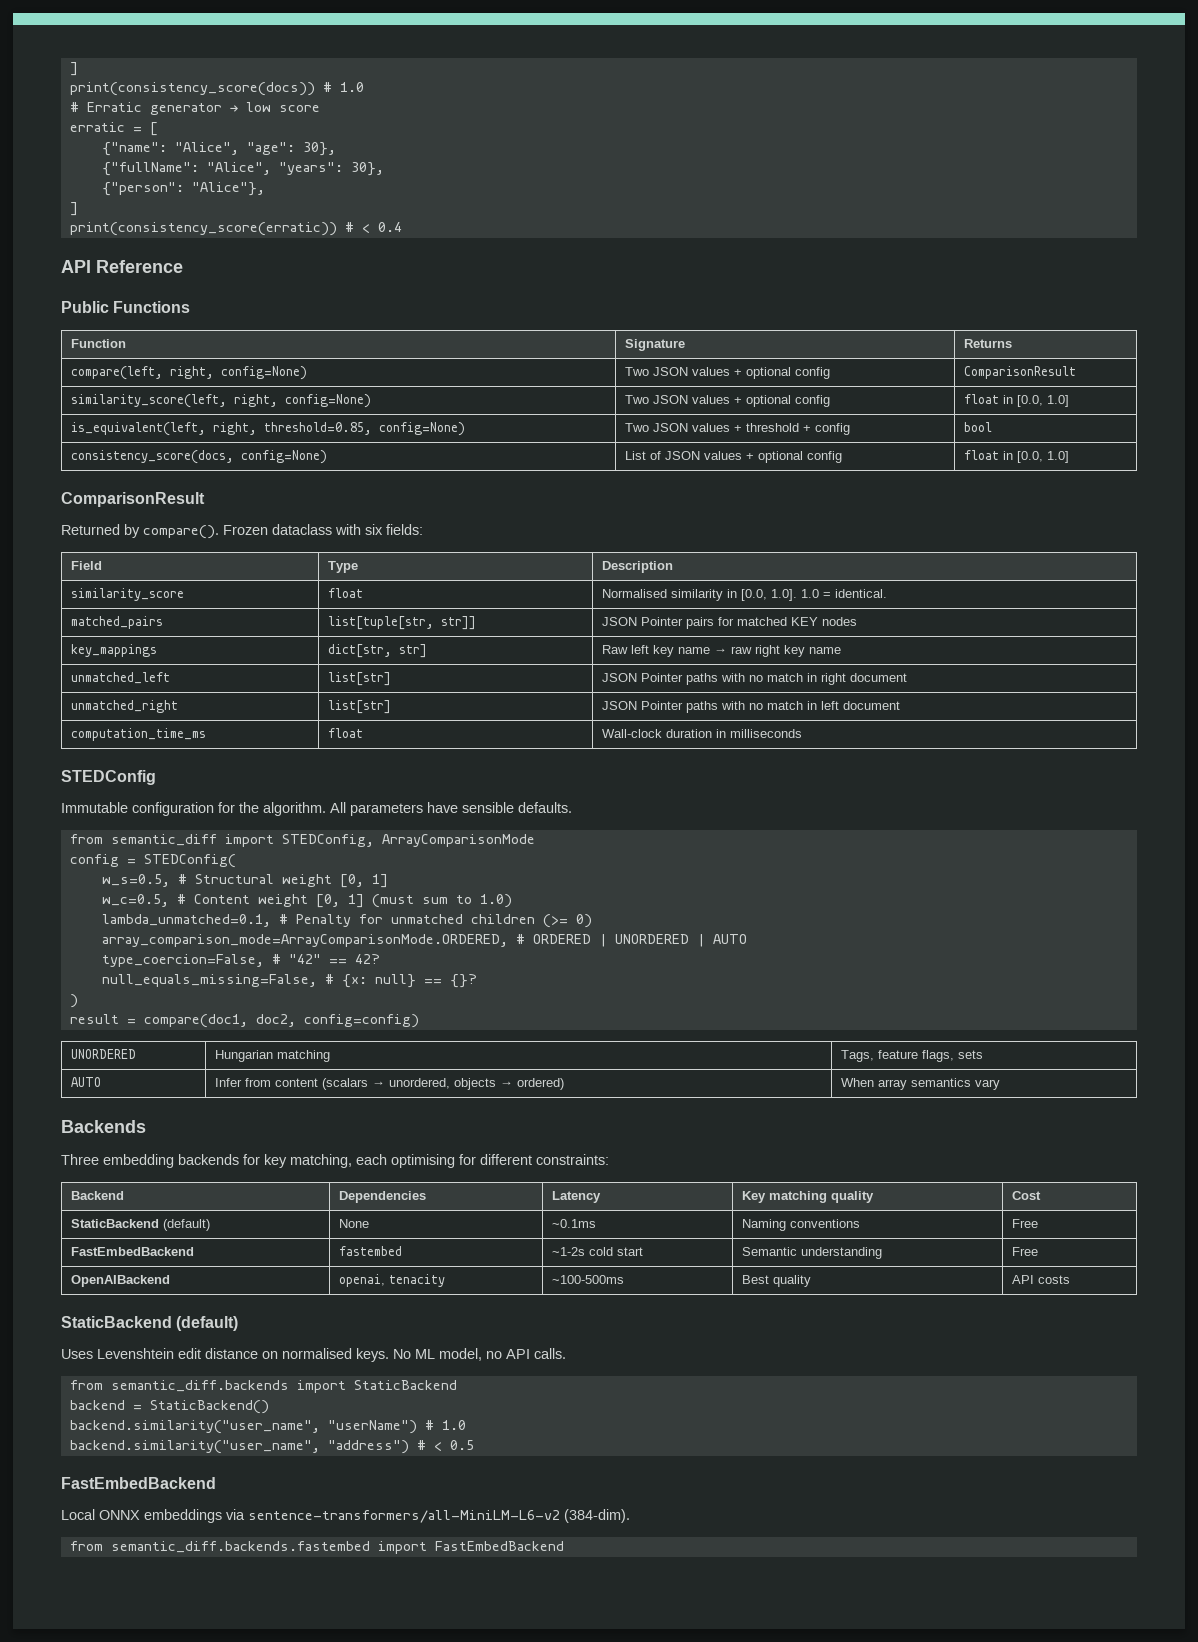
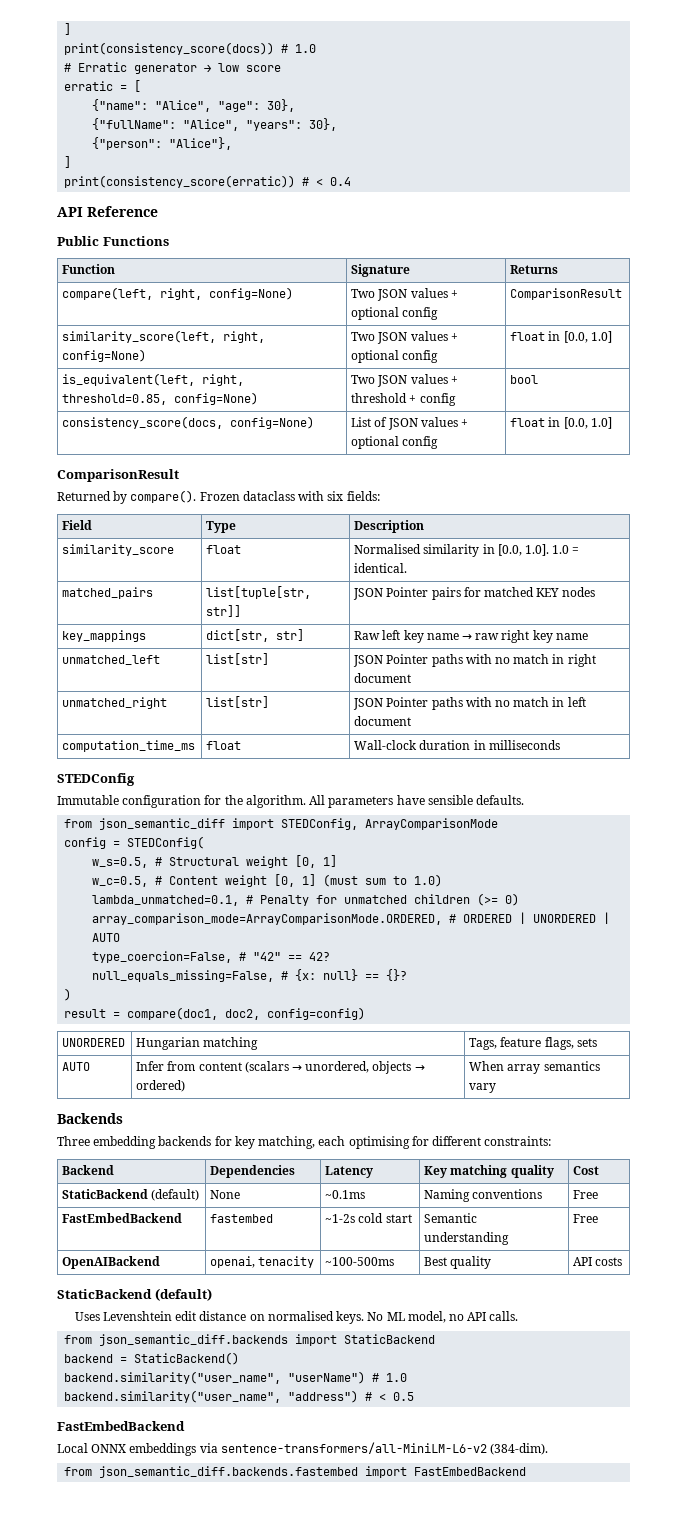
[110,834,217,846] semantic_diff -> [99,818,226,830] json_semantic_diff
[110,1380,289,1392] semantic_diff.backends -> [99,1334,289,1346] json_semantic_diff.backends
[110,1541,370,1553] semantic_diff.backends.fastembed -> [99,1466,359,1478] json_semantic_diff.backends.fastembed

